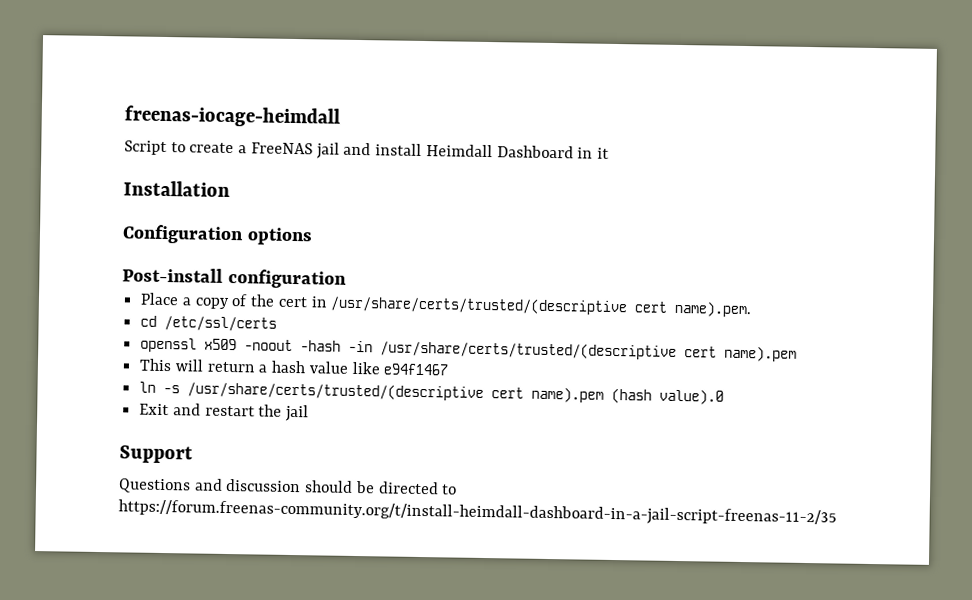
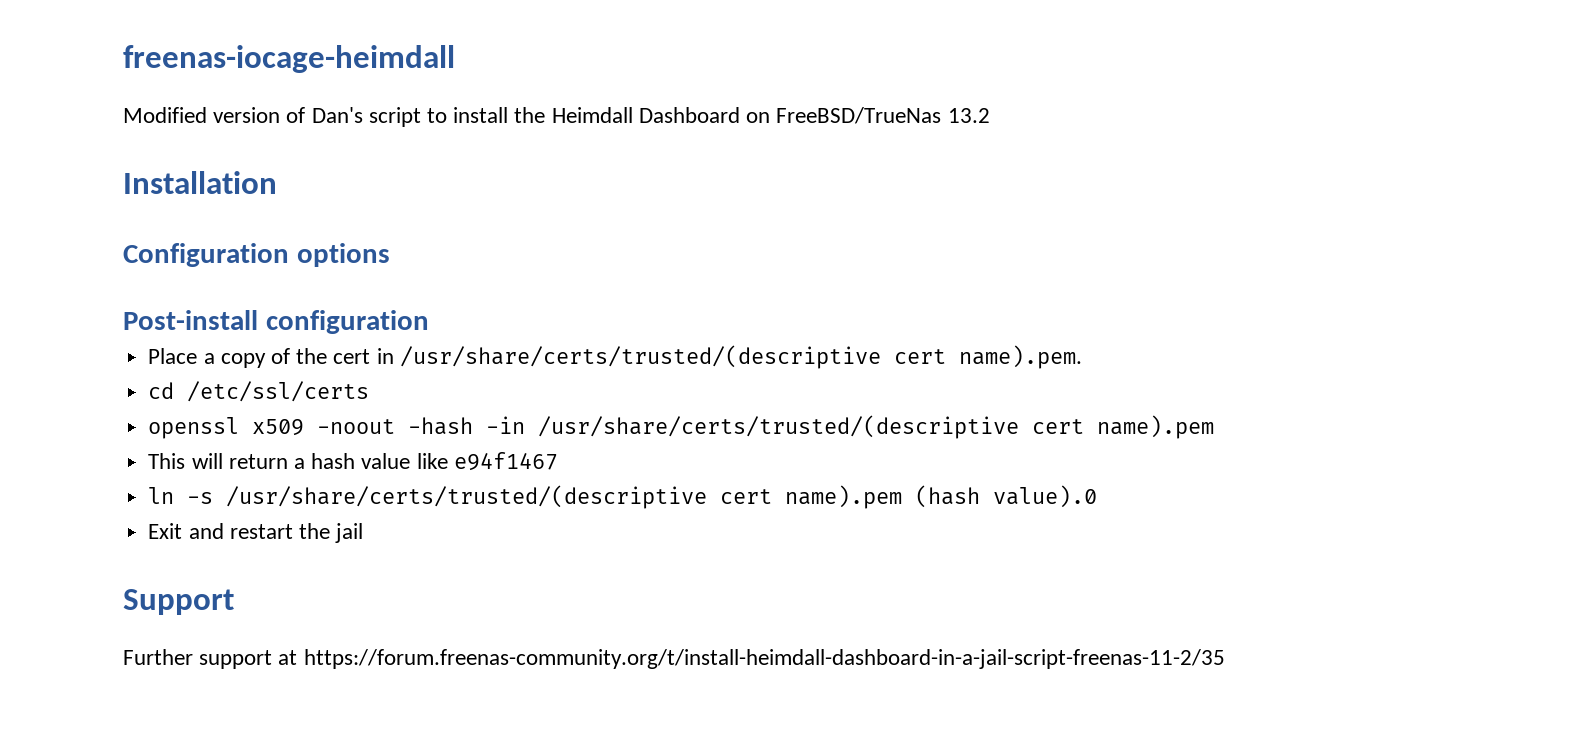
[124,140,609,159] Script to create a FreeNAS jail and install Heimdall Dashboard in it -> [123,107,990,127] Modified version of Dan's script to install the Heimdall Dashboard on FreeBSD/TrueNas 13.2
[118,478,458,495] Questions and discussion should be directed to -> [123,649,298,669] Further support at

